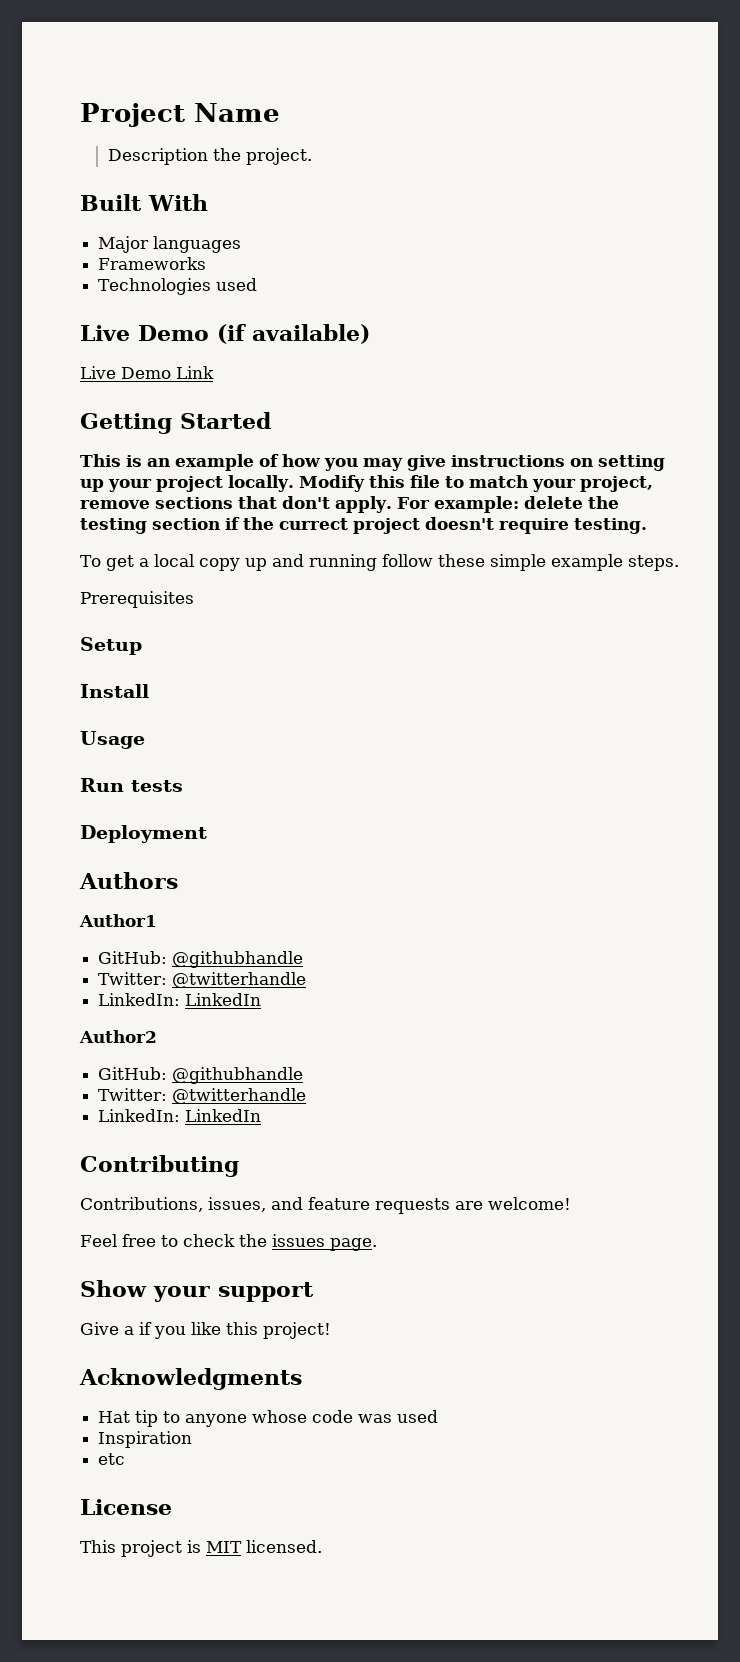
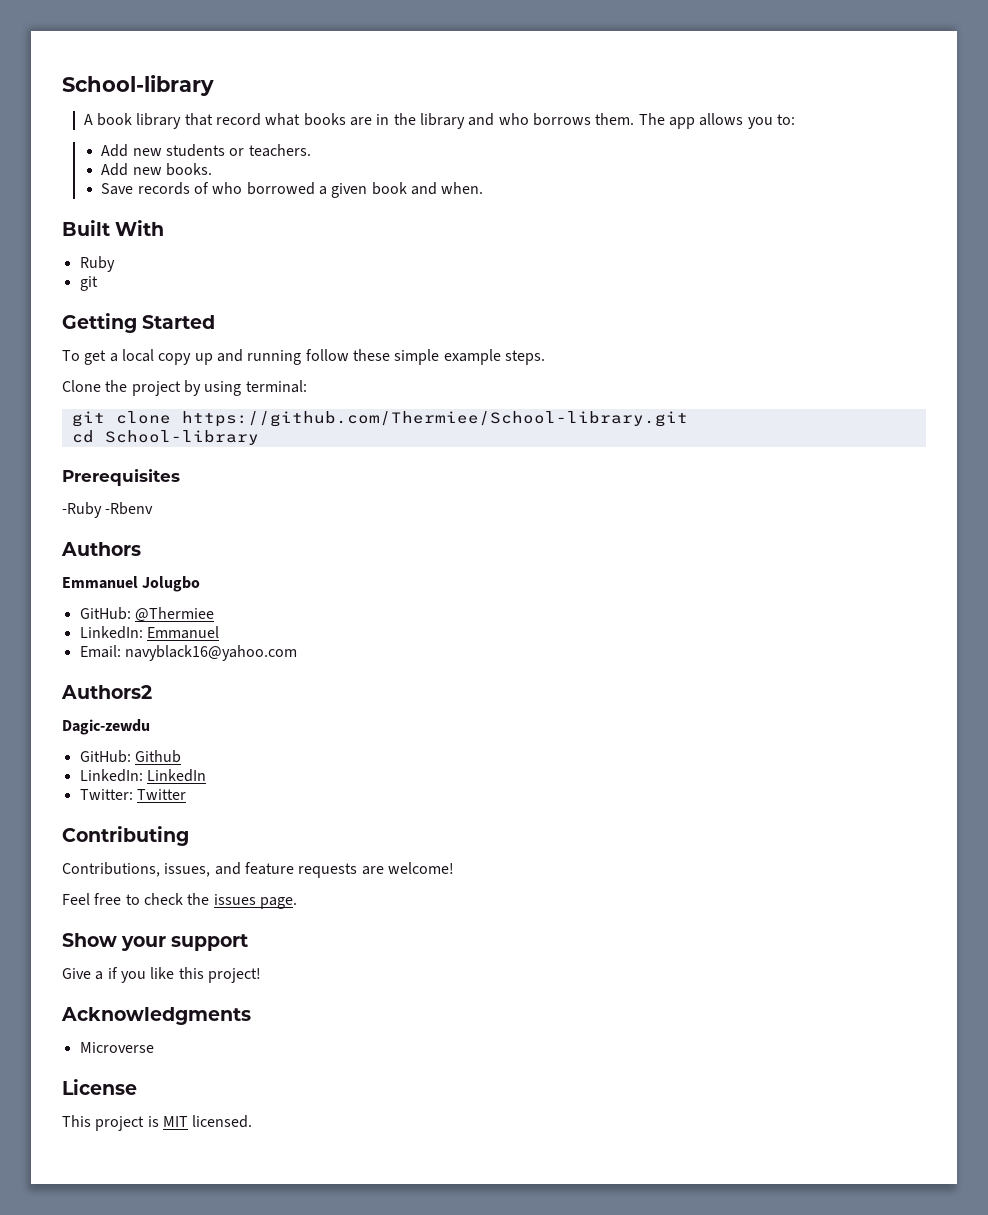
[80,103,280,127] [107,148,312,165] [80,194,208,211] [98,236,242,253] [98,257,207,270] [98,278,258,295] [80,324,370,344] [80,366,214,379] [80,412,271,434] [80,454,665,471] [80,475,653,492] [80,496,619,513] [80,517,647,534] Project Name // Description the project. // Built With // Major languages // Frameworks // Technologies used // Live Demo (if available) // Live Demo Link // Getting Started // This is an example of how you may give instructions on setting up your project locally. Modify this file to match your project, remove sections that don't apply. For example: delete the testing section if the currect project doesn't require testing. -> [62,75,214,96] [83,113,795,129] [101,144,311,157] [101,163,213,176] [101,182,484,198] [62,220,165,236] [79,256,115,272] [79,276,98,291] [62,313,216,333] School-library // A book library that record what books are in the library and who borrows them. The app allows you to: // Add new students or teachers. // Add new books. // Save records of who borrowed a given book and when. // Built With // Ruby // git // Getting Started
[80,591,194,608] [80,637,142,655] [80,684,149,698] [80,731,145,749] [80,778,183,792] [80,825,207,843] Prerequisites // Setup // Install // Usage // Run tests // Deployment -> [62,380,307,396] [71,411,688,427] [71,430,259,445] [62,469,180,486] [62,502,154,518] Clone the project by using terminal: // git clone https://github.com/Thermiee/School-library.git // cd School-library // Prerequisites // -Ruby -Rbenv
[79,914,157,927] [98,951,304,968] [98,972,307,988] [98,993,262,1006] [79,1030,157,1043] [98,1067,304,1084] [98,1088,307,1104] [98,1109,262,1122] Author1 // GitHub: @githubhandle // Twitter: @twitterhandle // LinkedIn: LinkedIn // Author2 // GitHub: @githubhandle // Twitter: @twitterhandle // LinkedIn: LinkedIn -> [62,576,201,592] [79,607,214,622] [79,626,219,639] [79,645,297,661] [61,685,152,699] [62,719,150,735] [79,750,181,763] [79,769,206,782] [79,789,186,800] Emmanuel Jolugbo // GitHub: @Thermiee // LinkedIn: Emmanuel // Email: navyblack16@yahoo.com // Authors2 // Dagic-zewdu // GitHub: Github // LinkedIn: LinkedIn // Twitter: Twitter
[98,1410,439,1427] [98,1431,193,1448] [98,1453,126,1465] Hat tip to anyone whose code was used // Inspiration // etc -> [79,1042,154,1053] Microverse

